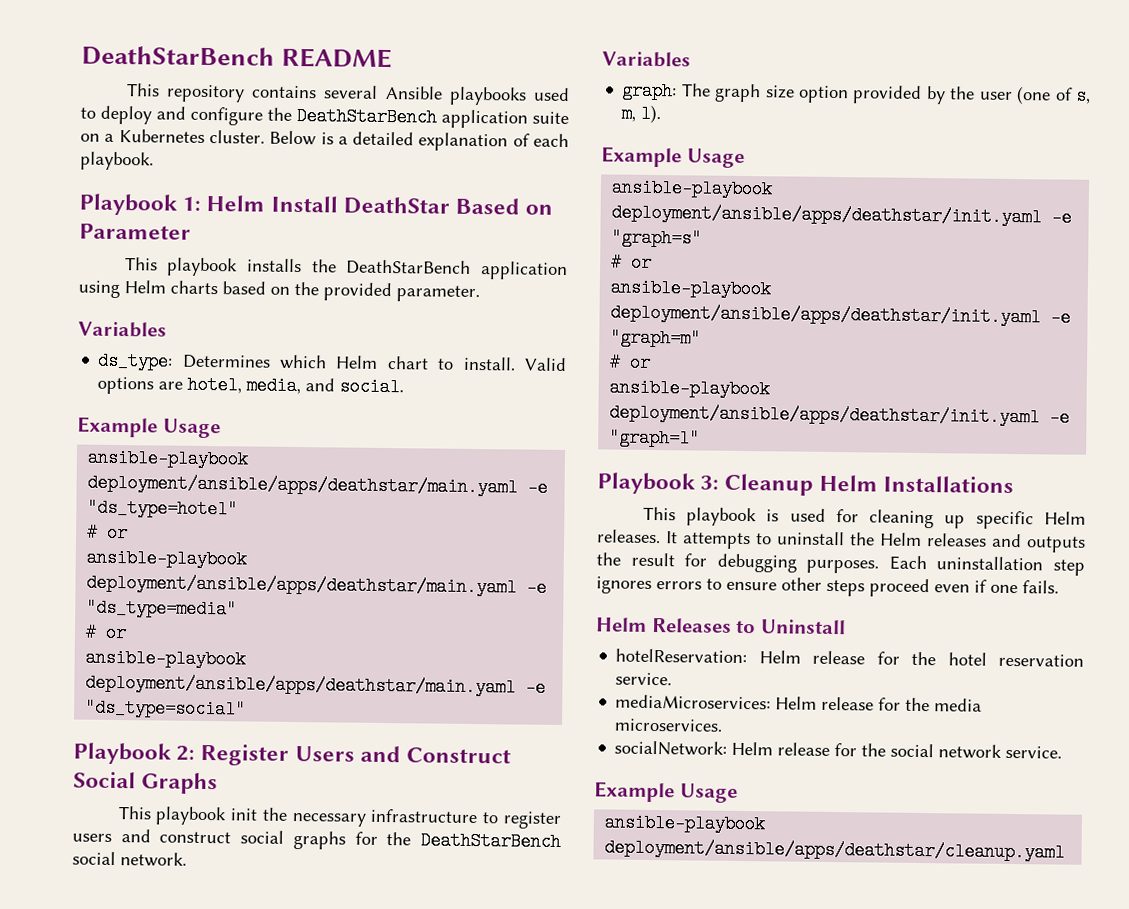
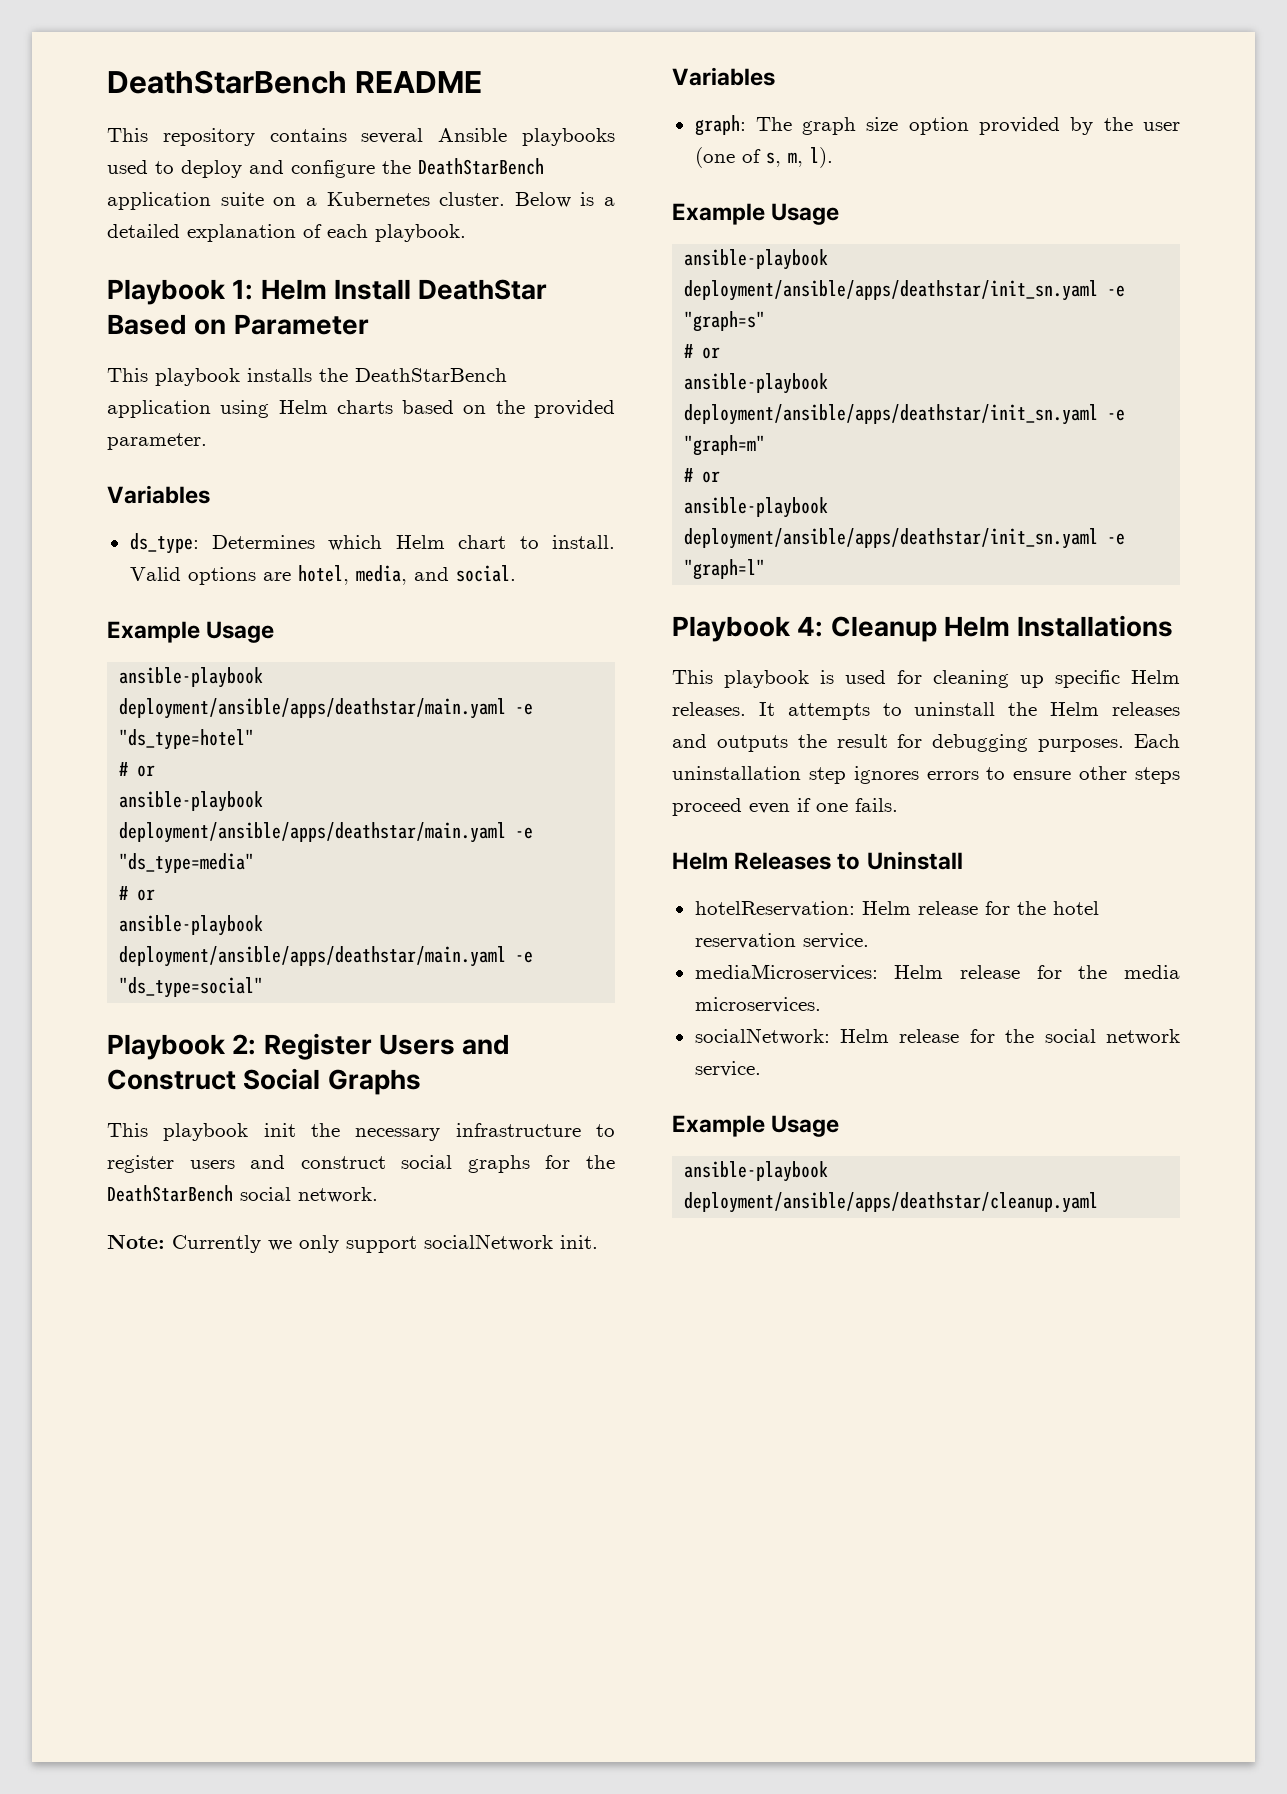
(187, 859) none -> [107,1234,598,1253] // Note: Currently we only support socialNetwork init.
[611,203,1043,227] deployment/ansible/apps/deathstar/init.yaml -> [684,280,1099,301] deployment/ansible/apps/deathstar/init_sn.yaml
[610,303,1042,327] deployment/ansible/apps/deathstar/init.yaml -> [684,404,1099,425] deployment/ansible/apps/deathstar/init_sn.yaml
[609,403,1041,427] deployment/ansible/apps/deathstar/init.yaml -> [684,528,1099,549] deployment/ansible/apps/deathstar/init_sn.yaml
[700,475,720,490] 3: -> [797,616,824,637] 4:

